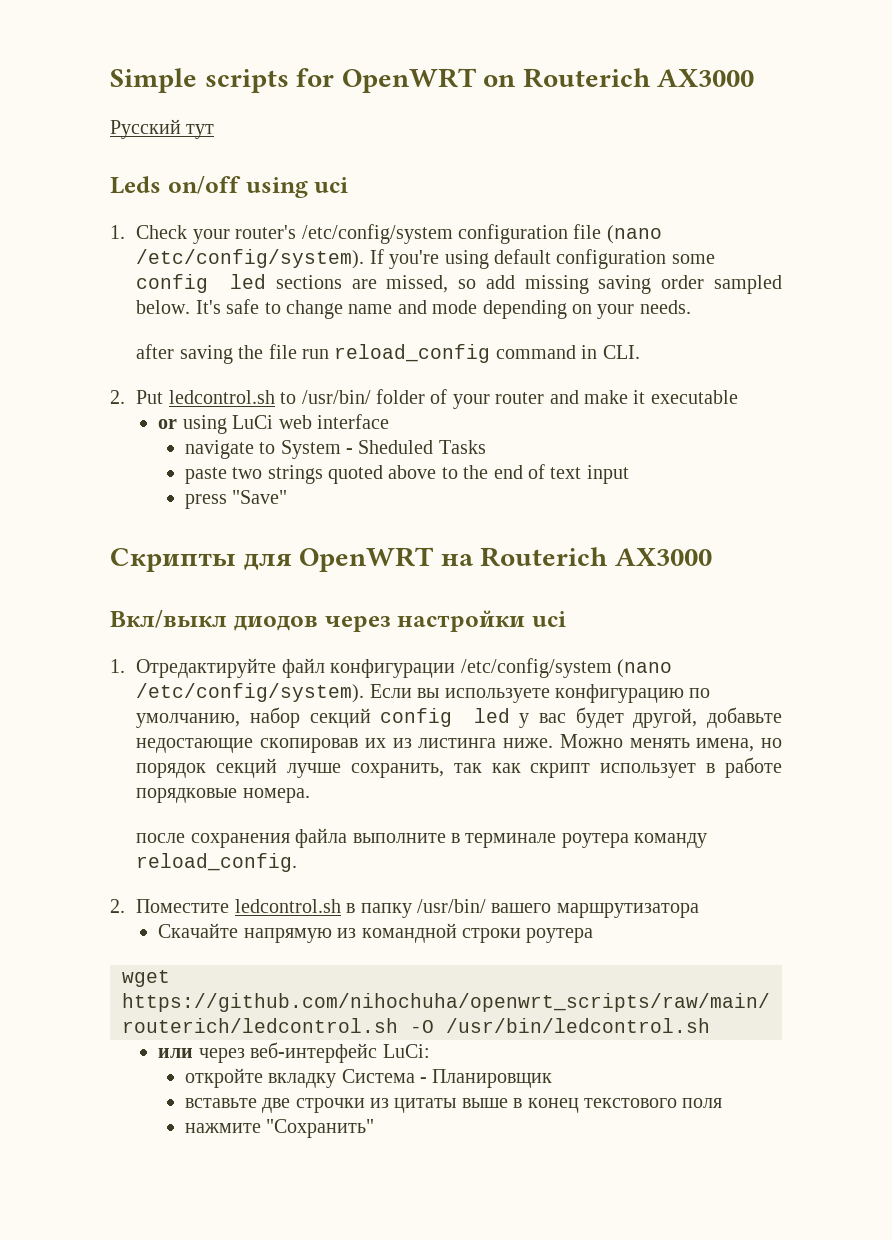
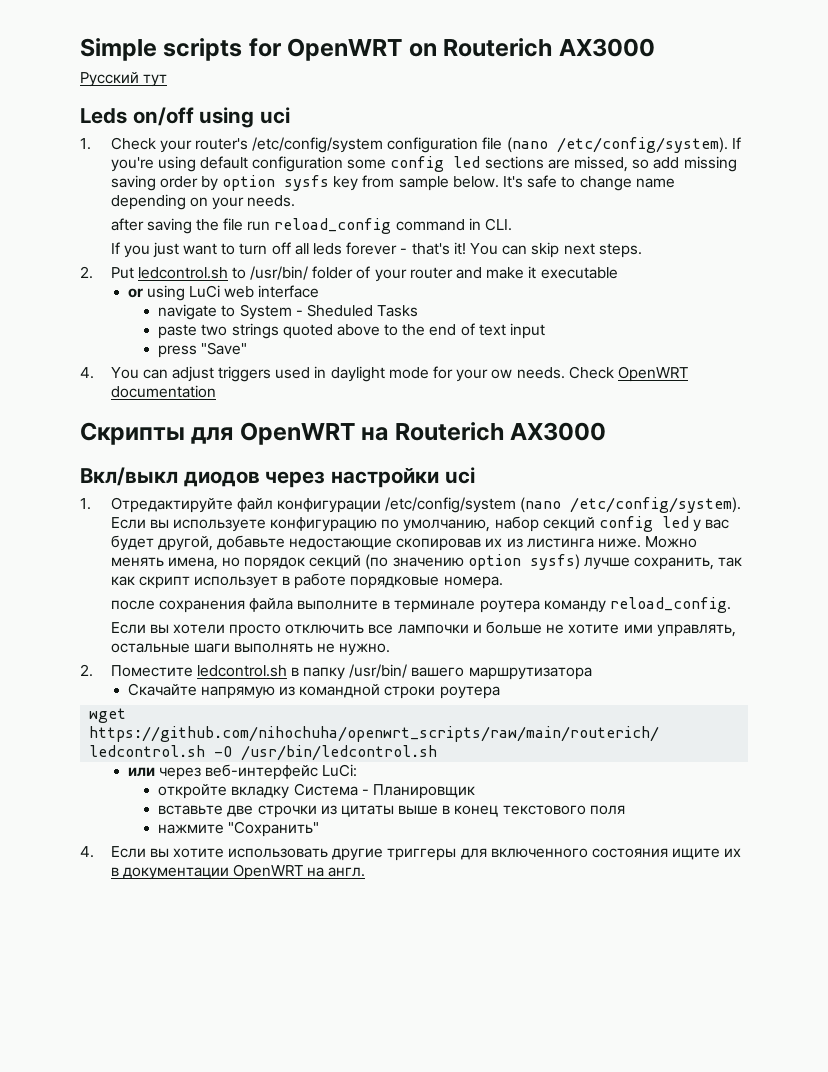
[713,275,782,294] sampled -> [200,175,449,191] by option sysfs key from sample
[397,300,478,314] and mode -> (675, 183) none
(640, 352) none -> [110,242,642,258] // If you just want to turn off all leds forever - that's it! You can skip next steps.
(288, 497) none -> [80,366,688,382] [110,385,216,398] // 4. You can adjust triggers used in daylight mode for your ow needs. Check OpenWRT documentation
(278, 768) none -> [365,554,580,570] (по значению option sysfs)
(298, 862) none -> [110,621,736,637] [110,643,391,656] // Если вы хотели просто отключить все лампочки и больше не хотите ими управлять, остальные шаги выполнять не нужно.
(375, 1128) none -> [80,846,742,861] [110,864,366,880] // 4. Если вы хотите использовать другие триггеры для включенного состояния ищите их в документации OpenWRT на англ.

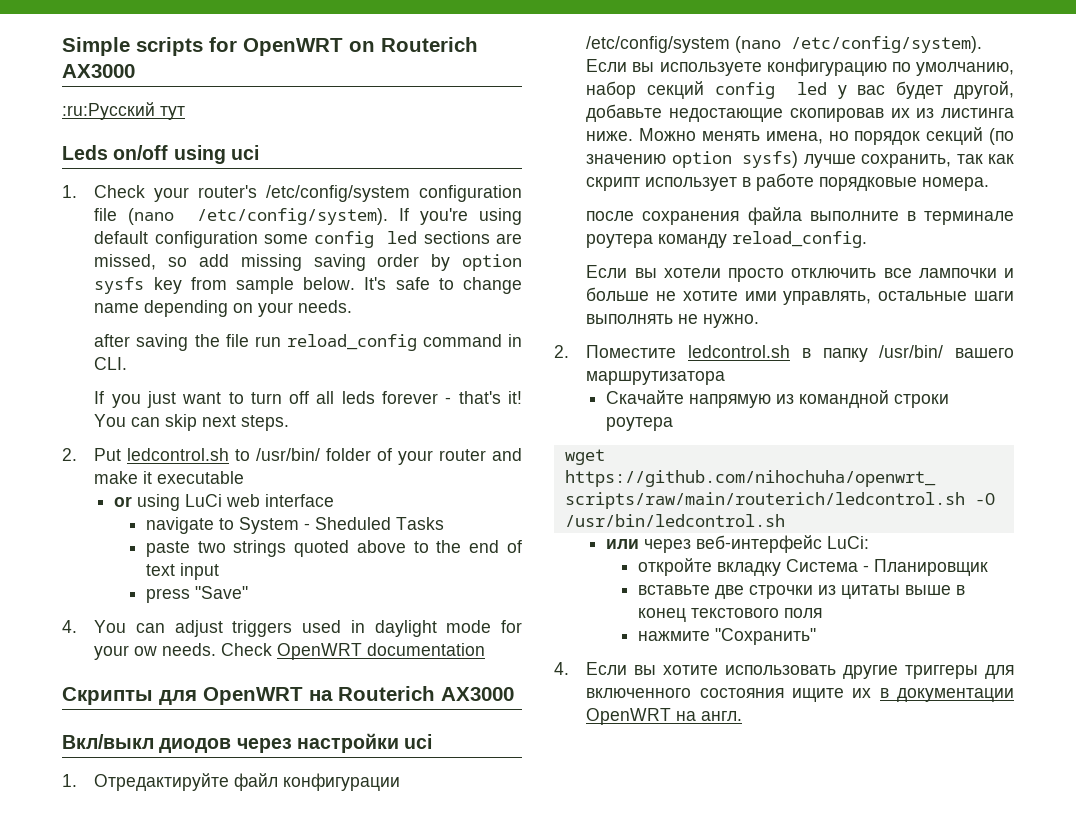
[80,72,139,87] Русский -> [62,102,155,120] :ru:Русский

